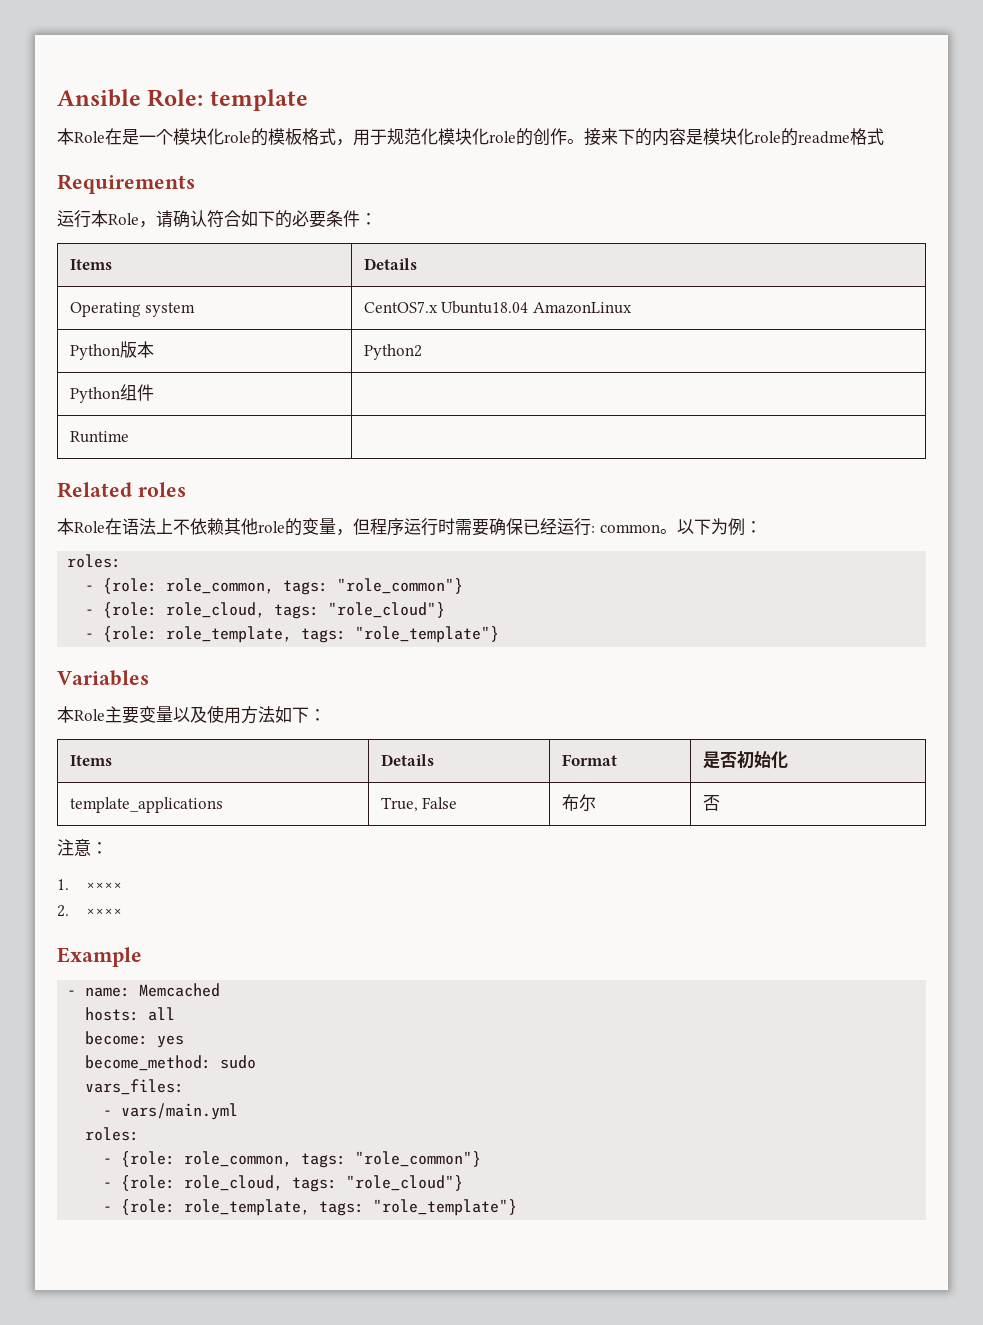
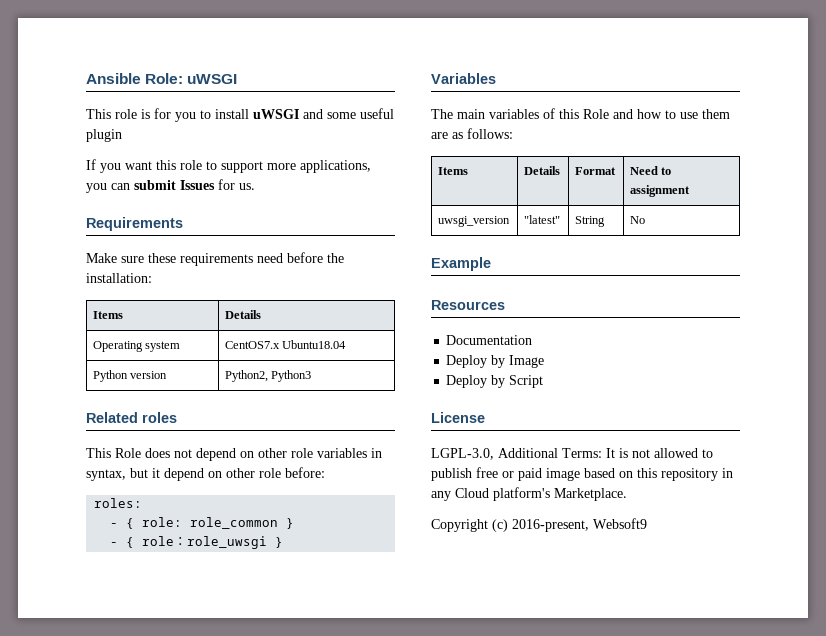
[209,89,308,111] [57,128,884,146] [57,174,195,194] [57,210,377,228] template // 本Role在是一个模块化role的模板格式，用于规范化模块化role的创作。接来下的内容是模块化role的readme格式 // Requirements // 运行本Role，请确认符合如下的必要条件： -> [187,74,238,84] [86,108,394,122] [86,129,122,142] [86,159,371,173] [86,179,255,193] [86,217,183,231] [86,252,344,266] [86,273,152,283] uWSGI // This role is for you to install uWSGI and some useful plugin // If you want this role to support more applications, you can submit Issues for us. // Requirements // Make sure these requirements need before the installation:
[532,302,632,314] [69,341,154,360] [363,344,422,360] [69,384,154,403] [69,431,129,443] [57,482,186,498] [57,518,762,536] [67,554,122,568] [85,578,464,595] [85,602,446,619] [85,626,500,643] [57,670,149,686] [57,705,326,724] [69,755,112,766] [380,754,434,766] [561,754,617,766] [702,751,788,769] [69,797,223,813] [380,797,458,812] [561,794,596,811] [702,795,720,811] [57,839,108,856] [57,879,123,890] [57,905,123,917] [57,947,142,967] [67,983,221,997] [85,1007,176,1021] [85,1031,185,1048] [85,1055,257,1071] [85,1079,185,1095] [103,1103,239,1120] [85,1127,140,1141] [103,1151,482,1168] [103,1175,464,1192] [103,1199,518,1216] AmazonLinux // Python版本 | Python2 // Python组件 | // Runtime | // Related roles // 本Role在语法上不依赖其他role的变量，但程序运行时需要确保已经运行: common。以下为例： // roles: // - {role: role_common, tags: "role_common"} // - {role: role_cloud, tags: "role_cloud"} // - {role: role_template, tags: "role_template"} // Variables // 本Role主要变量以及使用方法如下： // Items | Details | Format | 是否初始化 // template_applications | True, False | 布尔 | 否 // 注意： // 1. ×××× // 2. ×××× // Example // - name: Memcached // hosts: all // become: yes // become_method: sudo // vars_files: // - vars/main.yml // roles: // - {role: role_common, tags: "role_common"} // - {role: role_cloud, tags: "role_cloud"} // - {role: role_template, tags: "role_template"} -> [93,370,168,382] [225,370,312,382] [86,412,177,423] [86,448,382,461] [86,467,325,481] [94,498,143,508] [110,517,295,529] [110,536,284,549] [431,73,496,84] [431,108,730,119] [431,128,513,139] [438,167,469,175] [524,166,561,175] [575,167,617,175] [630,166,672,175] [630,185,691,197] [438,216,511,227] [524,215,561,224] [575,216,606,227] [630,216,646,224] [431,257,491,271] [431,300,505,310] [446,335,533,345] [446,355,545,368] [446,375,544,388] [431,412,485,423] [431,448,713,460] [431,467,733,481] [431,487,627,501] [431,518,647,532] // Python version | Python2, Python3 // Related roles // This Role does not depend on other role variables in syntax, but it depend on other role before: // roles: // - { role: role_common } // - { role：role_uwsgi } // Variables // The main variables of this Role and how to use them are as follows: // Items | Details | Format | Need to assignment // uwsgi_version | "latest" | String | No // Example // Resources // Documentation // Deploy by Image // Deploy by Script // License // LGPL-3.0, Additional Terms: It is not allowed to publish free or paid image based on this repository in any Cloud platform's Marketplace. // Copyright (c) 2016-present, Websoft9

